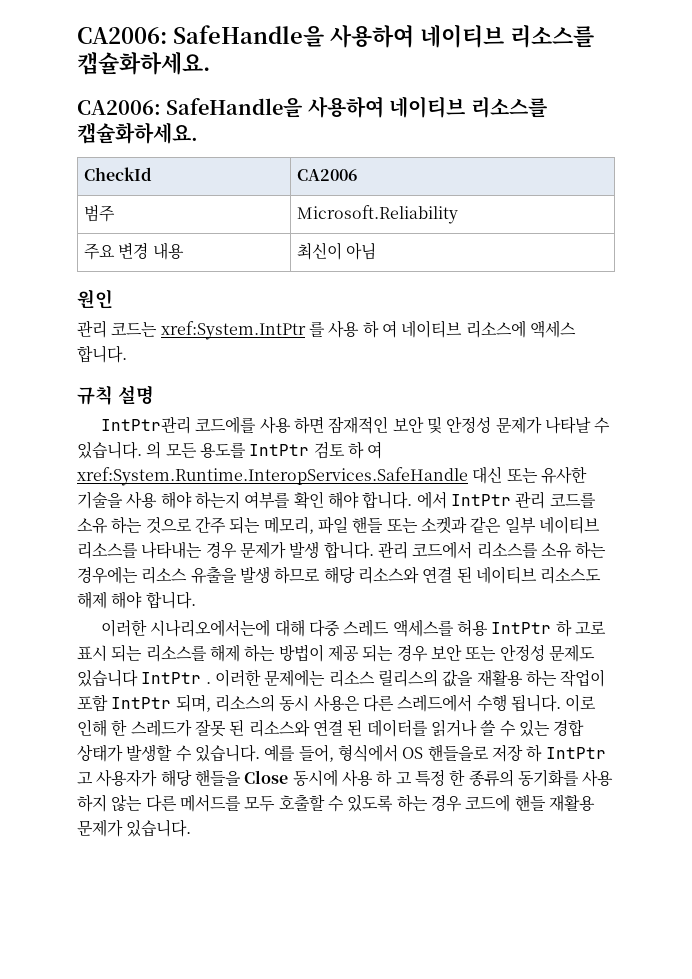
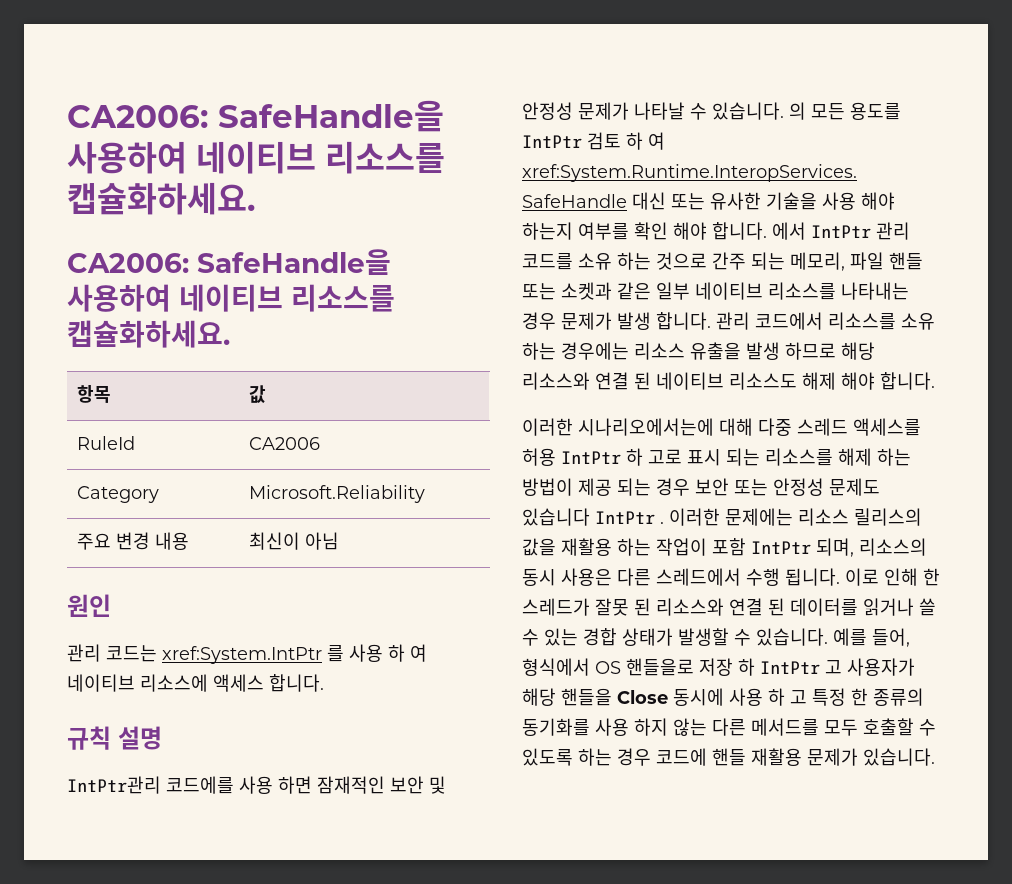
[83,167,152,181] CheckId -> [76,385,111,403] [248,385,266,403] [76,436,135,450] 항목 | 값 // RuleId
[83,205,115,222] 범주 -> [76,486,159,503] Category

